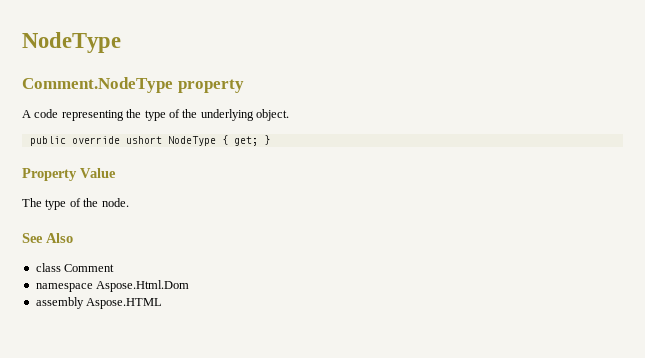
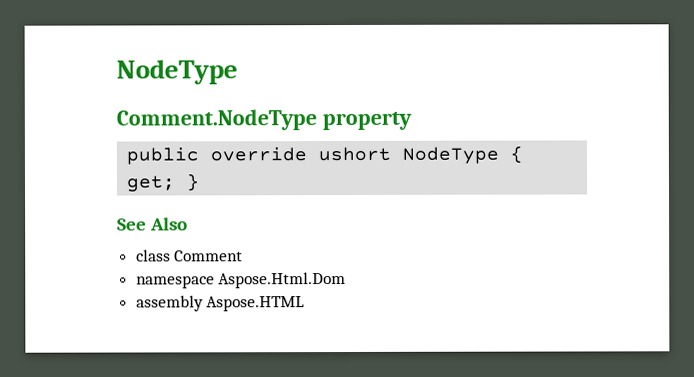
[22,109,289,121] // A code representing the type of the underlying object. -> (412, 121) none
[22,168,116,181] [22,198,129,210] // Property Value // The type of the node. -> (201, 182) none

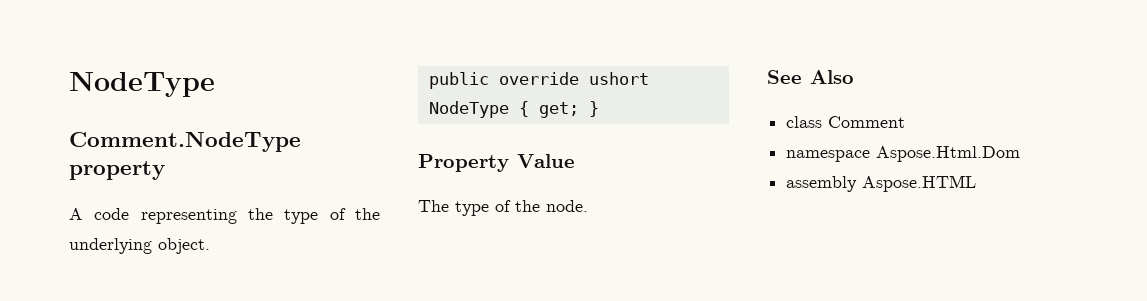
(412, 121) none -> [69,208,380,224] [69,238,210,254] // A code representing the type of the underlying object.
(201, 182) none -> [418,154,575,172] [418,200,588,216] // Property Value // The type of the node.

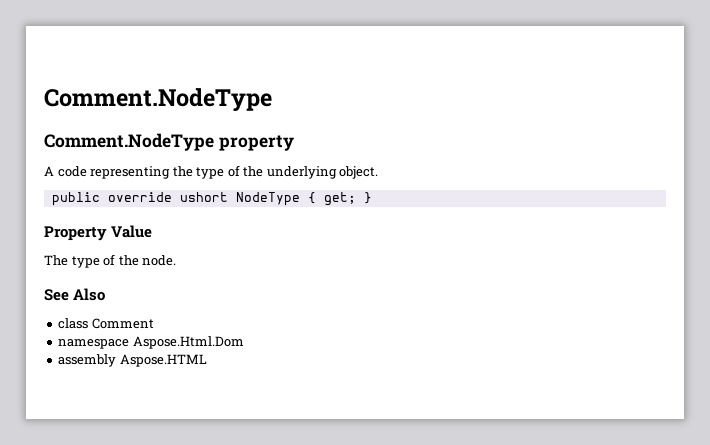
[69,72,215,97] NodeType -> [44,88,272,112] Comment.NodeType

